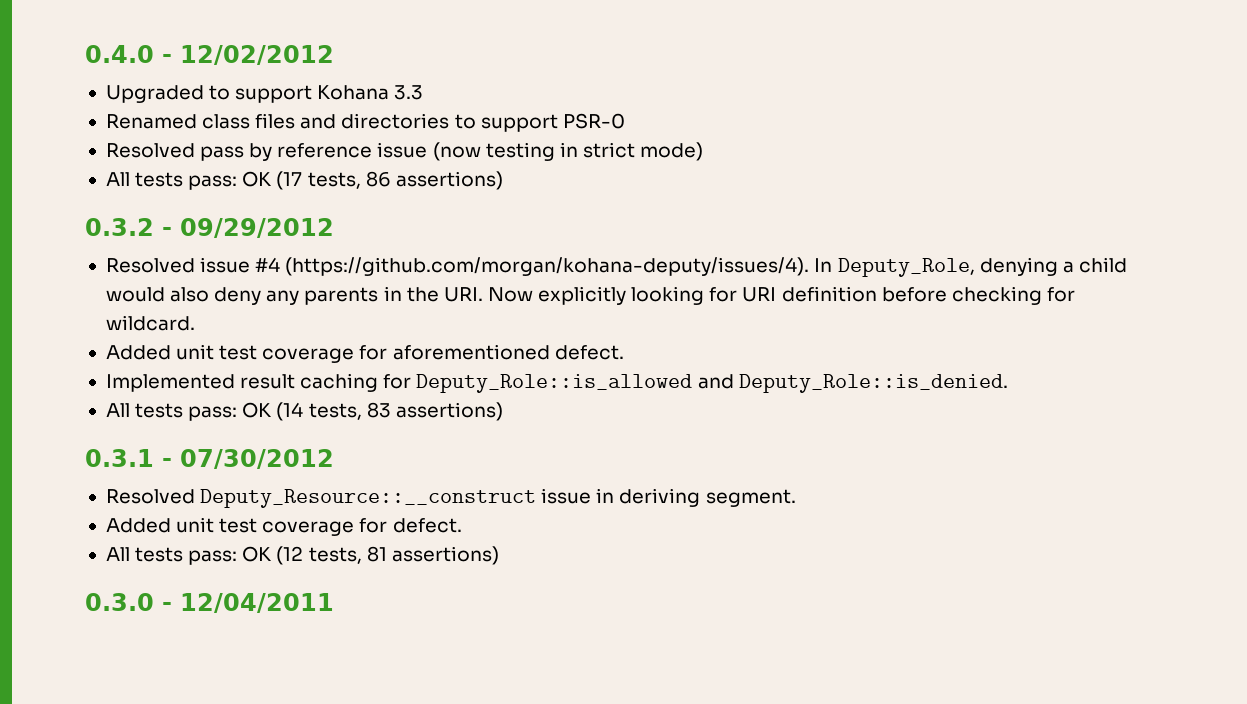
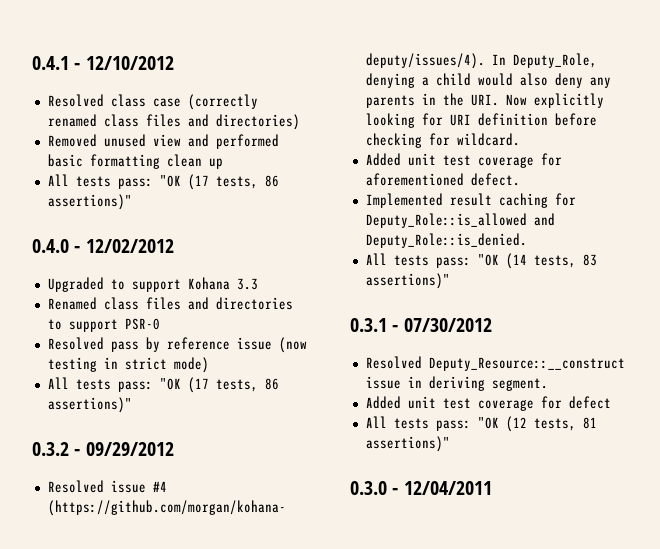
(85, 54) none -> [32,56,174,70] [47,94,258,110] [47,114,300,130] [47,134,279,149] [47,154,223,169] [47,174,279,190] [47,194,132,210] 0.4.1 - 12/10/2012 // Resolved class case (correctly renamed class files and directories) // Removed unused view and performed basic formatting clean up // All tests pass: "OK (17 tests, 86 assertions)" //
[242,171,503,190] OK (17 tests, 86 assertions) -> [159,377,279,393] [47,397,132,413] "OK (17 tests, 86 assertions)"
[242,402,273,418] OK -> [477,254,499,266] "OK
[395,402,503,421] assertions) -> [365,273,450,289] assertions)"
[392,518,462,533] [105,546,273,565] defect. // All tests pass: OK -> [568,396,611,409] [365,416,499,431] defect // All tests pass: "OK
[391,546,499,565] assertions) -> [365,436,450,452] assertions)"

